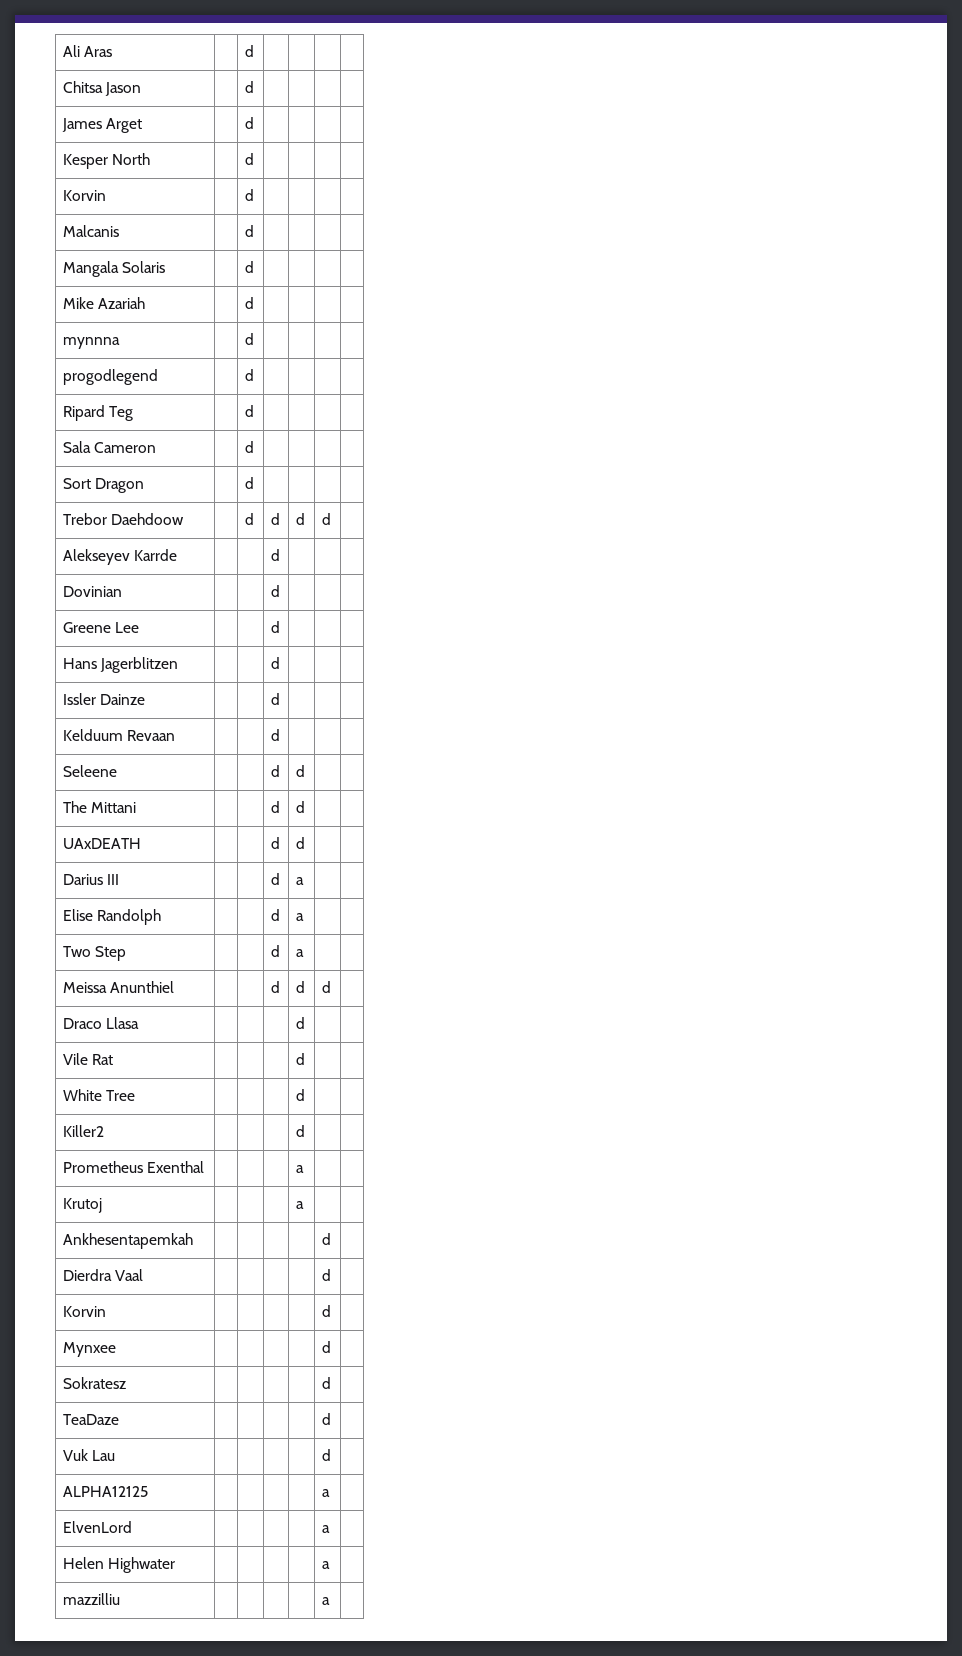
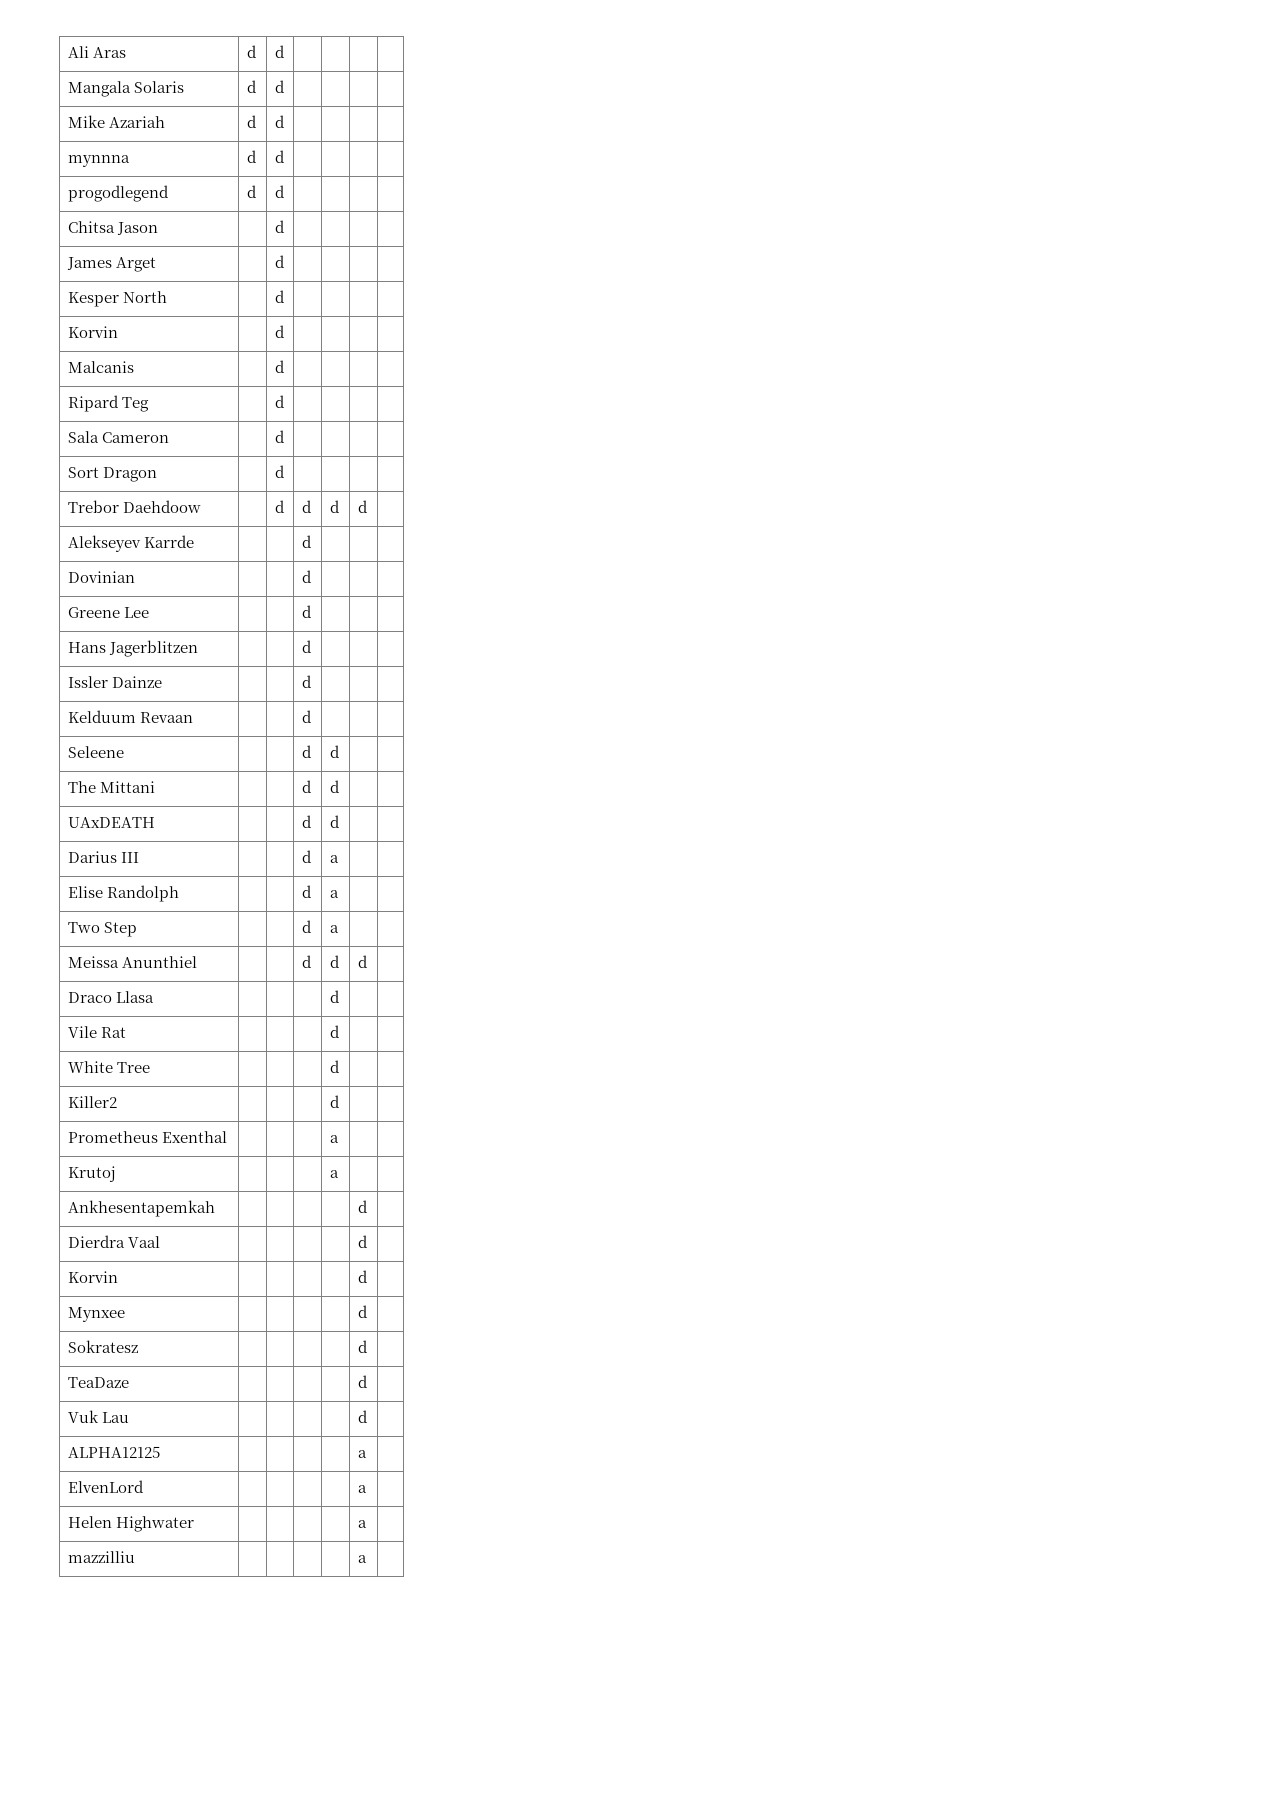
(113, 51) none -> [246,45,257,58] [274,45,285,58] [67,81,185,97] [246,80,257,93] [274,80,285,93] [67,115,166,128] [246,115,257,128] [274,115,285,128] [67,155,130,167] [246,150,257,163] [274,150,285,163] [67,185,169,202] [246,185,257,198] d | d | | | | // Mangala Solaris | d | d | | | | // Mike Azariah | d | d | | | | // mynnna | d | d | | | | // progodlegend | d
[62,261,166,277] [244,261,254,273] [62,297,146,309] [244,297,254,309] [62,337,120,349] [244,333,254,345] [62,369,158,385] [244,369,254,381] // Mangala Solaris | | d | | | | // Mike Azariah | | d | | | | // mynnna | | d | | | | // progodlegend | | d | | | | -> (285, 366) none

